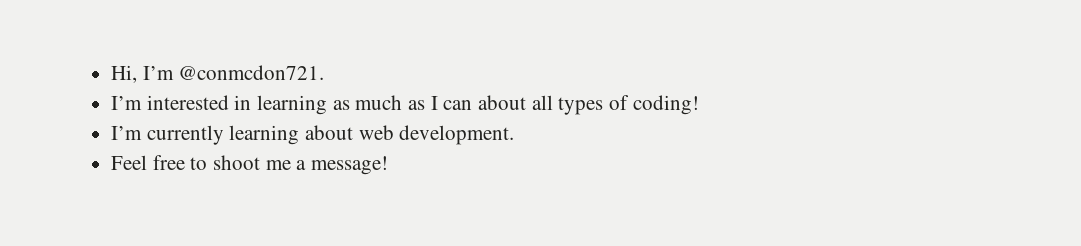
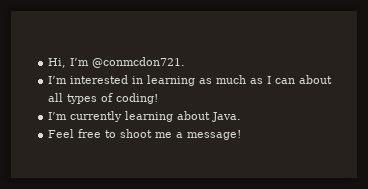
[358,125,515,145] web development. -> [212,112,242,122] Java.

